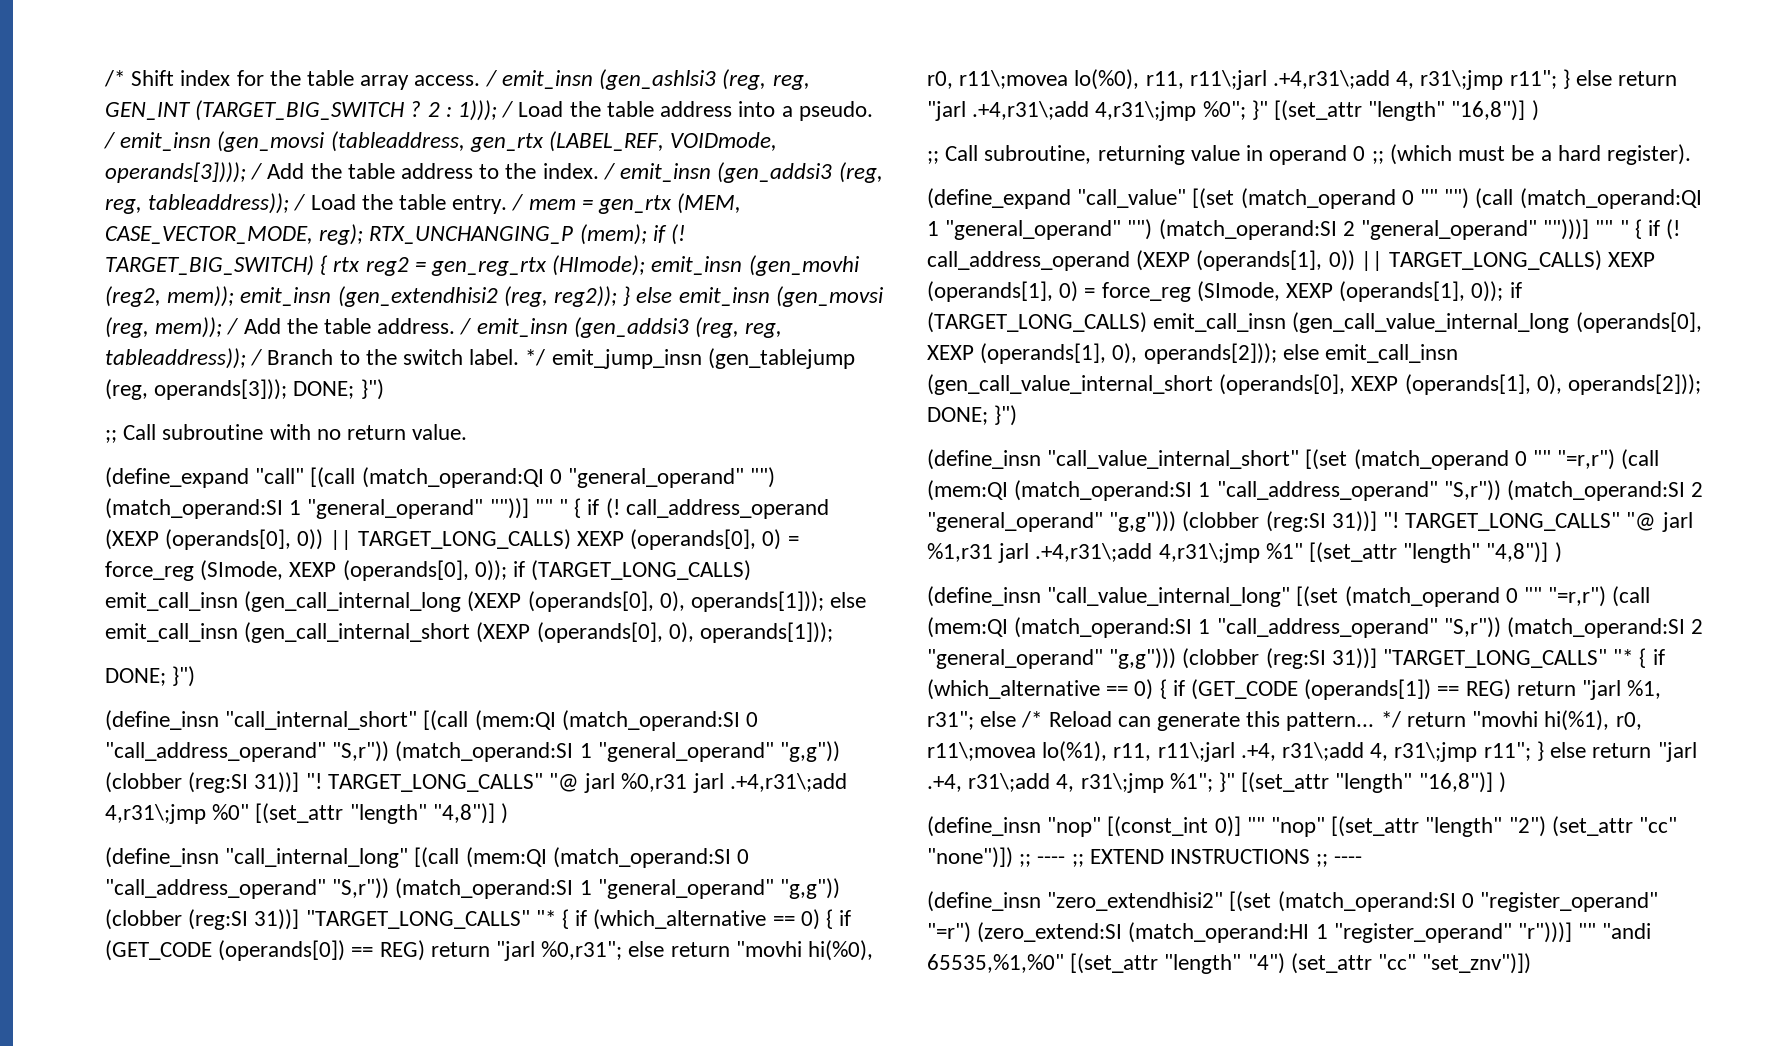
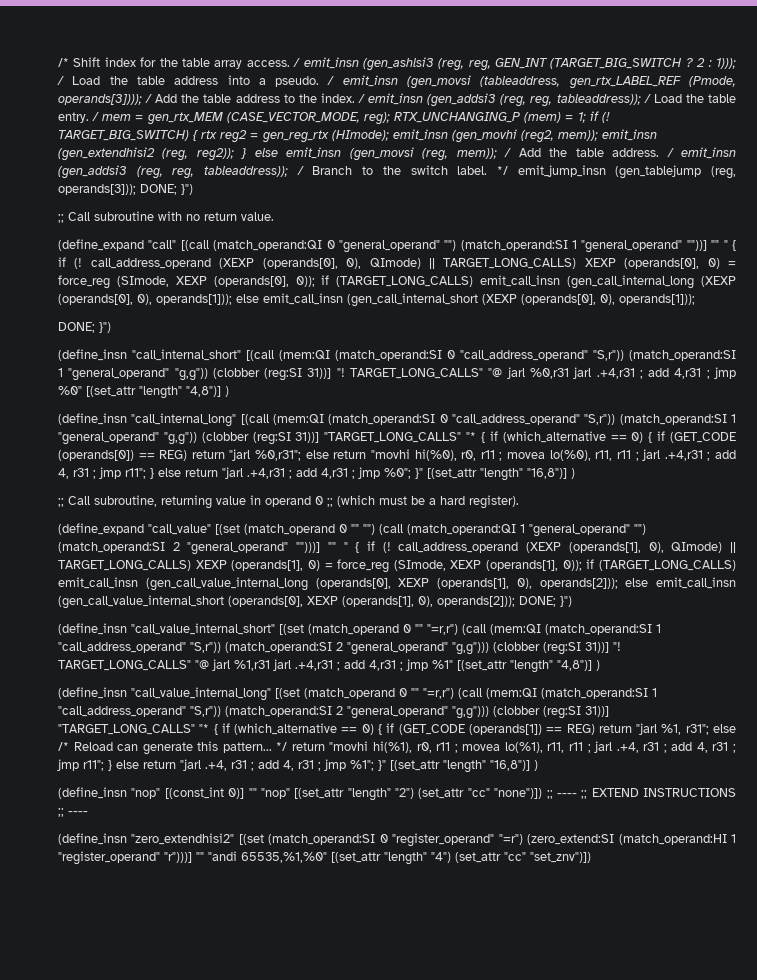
[469,131,778,152] gen_rtx (LABEL_REF, VOIDmode, -> [568,76,737,89] gen_rtx_LABEL_REF (Pmode,
[598,193,742,214] [105,224,647,245] gen_rtx (MEM, CASE_VECTOR_MODE, reg); RTX_UNCHANGING_P (mem); -> [147,112,586,125] gen_rtx_MEM (CASE_VECTOR_MODE, reg); RTX_UNCHANGING_P (mem) = 1;
[297,529,324,550] 0)) -> [346,258,421,269] 0), QImode)
[729,773,847,792] [105,804,206,824] .+4,r31\;add 4,r31\;jmp -> [596,367,736,379] .+4,r31 ; add 4,r31 ; jmp
[959,69,1678,90] [927,101,1197,121] r11\;movea lo(%0), r11, r11\;jarl .+4,r31\;add 4, r31\;jmp r11"; } else return "jarl .+4,r31\;add 4,r31\;jmp -> [480,449,736,461] [58,467,380,479] r11 ; movea lo(%0), r11, r11 ; jarl .+4,r31 ; add 4, r31 ; jmp r11"; } else return "jarl .+4,r31 ; add 4,r31 ; jmp
[1328,250,1355,271] 0)) -> [648,542,723,553] 0), QImode)
[1035,543,1260,563] .+4,r31\;add 4,r31\;jmp -> [295,659,428,671] .+4,r31 ; add 4,r31 ; jmp
[927,741,1478,762] r11\;movea lo(%1), r11, r11\;jarl .+4, r31\;add 4, r31\;jmp -> [436,741,736,753] [57,759,79,771] r11 ; movea lo(%1), r11, r11 ; jarl .+4, r31 ; add 4, r31 ; jmp
[968,773,1164,793] r31\;add 4, r31\;jmp -> [231,759,346,771] r31 ; add 4, r31 ; jmp

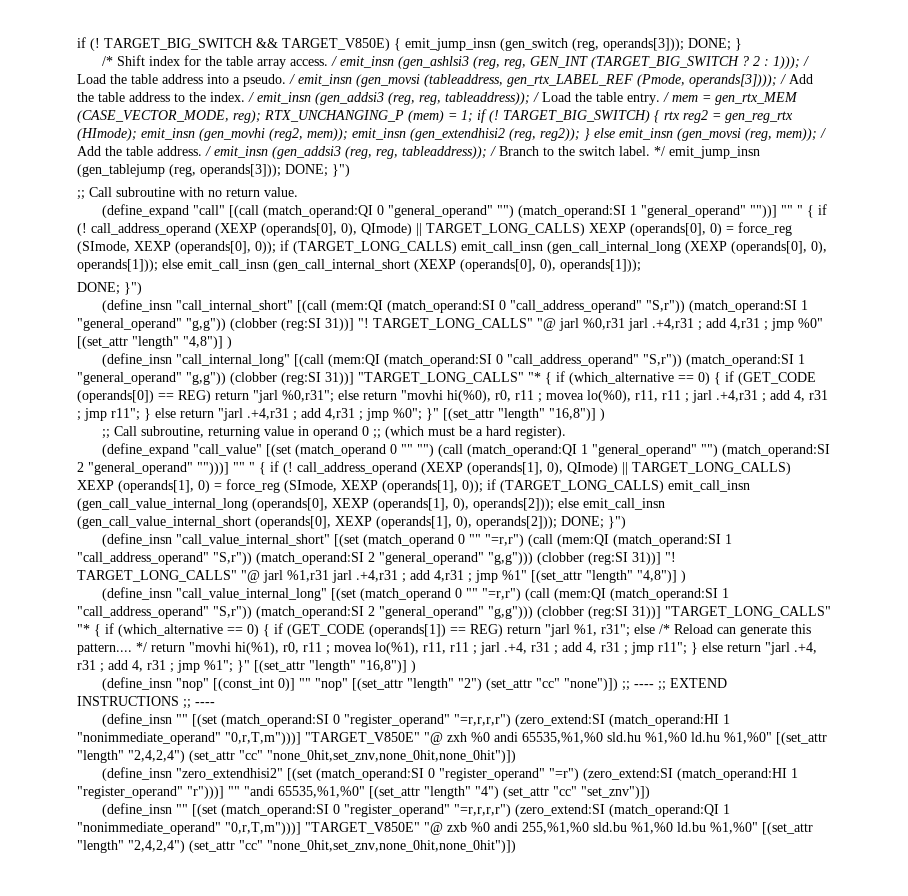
(58, 62) none -> [77,37,742,51] if (! TARGET_BIG_SWITCH && TARGET_V850E) { emit_jump_insn (gen_switch (reg, operands[3])); DONE; } //
[222,742,272,753] pattern... -> [77,643,132,655] pattern....
(88, 813) none -> [102,713,731,727] [77,732,827,745] [77,750,516,763] // (define_insn "" [(set (match_operand:SI 0 "register_operand" "=r,r,r,r") (zero_extend:SI (match_operand:HI 1 "nonimmediate_operand" "0,r,T,m")))] "TARGET_V850E" "@ zxh %0 andi 65535,%1,%0 sld.hu %1,%0 ld.hu %1,%0" [(set_attr "length" "2,4,2,4") (set_attr "cc" "none_0hit,set_znv,none_0hit,none_0hit")])
(591, 857) none -> [102,803,731,817] [77,822,813,835] [77,840,516,853] // (define_insn "" [(set (match_operand:SI 0 "register_operand" "=r,r,r,r") (zero_extend:SI (match_operand:QI 1 "nonimmediate_operand" "0,r,T,m")))] "TARGET_V850E" "@ zxb %0 andi 255,%1,%0 sld.bu %1,%0 ld.bu %1,%0" [(set_attr "length" "2,4,2,4") (set_attr "cc" "none_0hit,set_znv,none_0hit,none_0hit")])

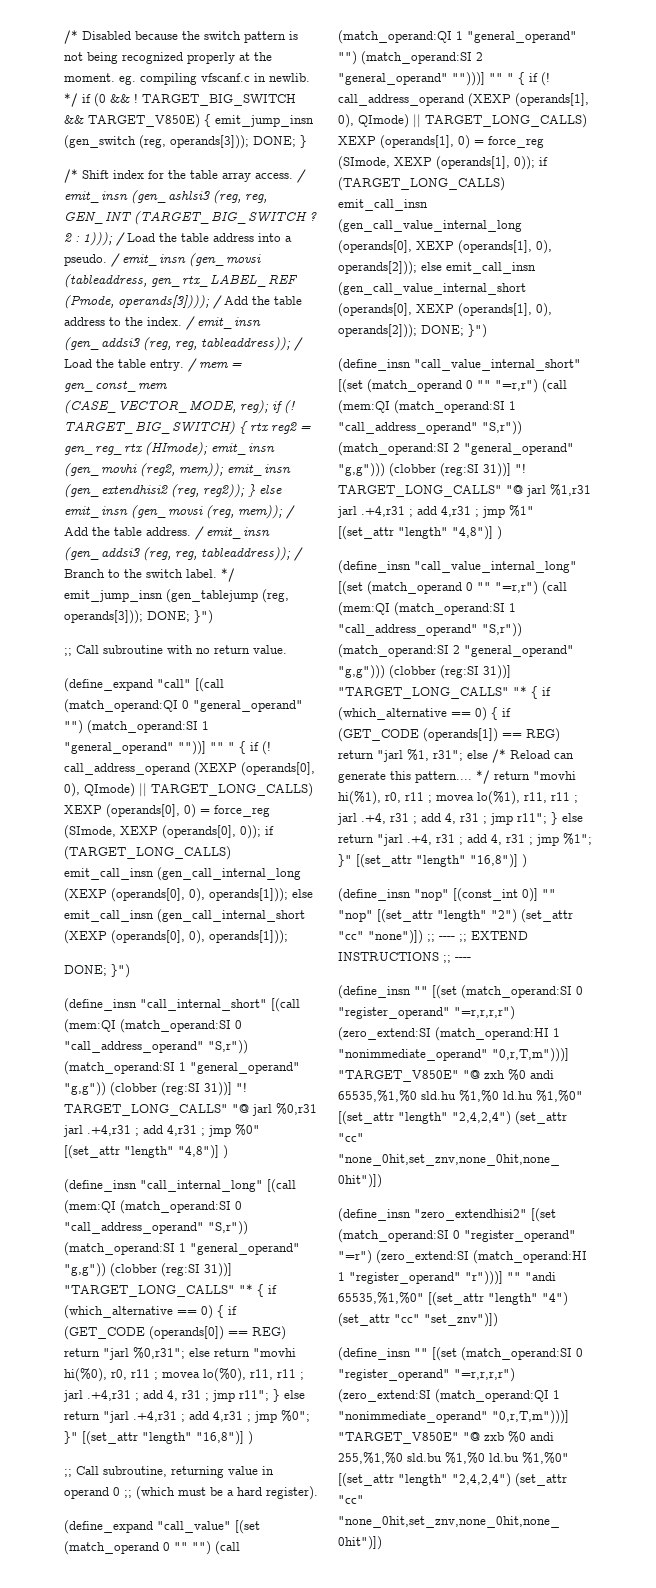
[77,37,100,51] if (! -> [64,30,298,44] [64,52,272,64] [64,73,310,85] [64,93,138,107] /* Disabled because the switch pattern is not being recognized properly at the moment. eg. compiling vfscanf.c in newlib. */ if (0 && !
[715,92,798,105] gen_rtx_MEM -> [64,380,167,392] gen_const_mem
[264,110,473,123] RTX_UNCHANGING_P (mem) = 1; -> (269, 407) none

